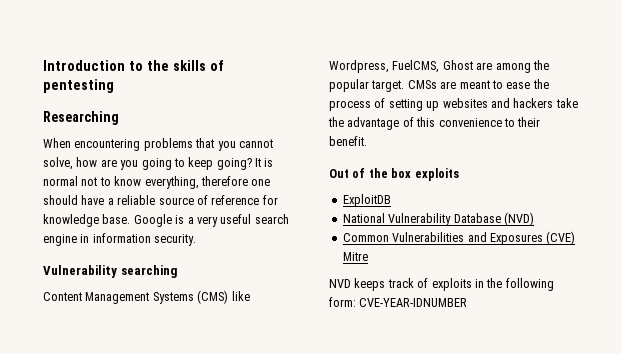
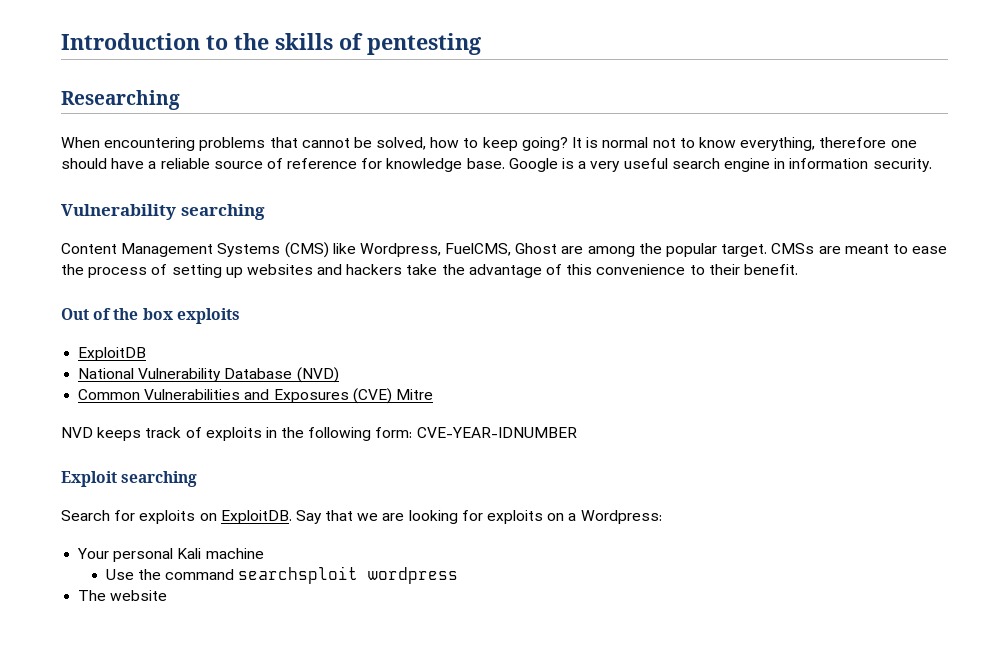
[217,139,273,151] [43,157,172,170] you cannot solve, how are you going -> [301,137,460,150] cannot be solved, how
(468, 302) none -> [61,471,198,487] [61,510,662,524] [77,548,264,562] [105,566,459,584] [78,590,168,601] // Exploit searching // Search for exploits on ExploitDB. Say that we are looking for exploits on a Wordpress: // Your personal Kali machine // Use the command searchsploit wordpress // The website

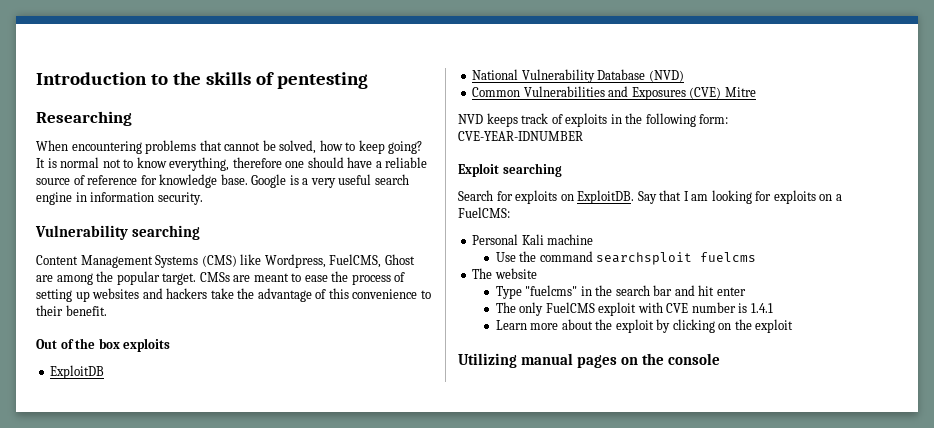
[357,513,405,521] we are -> [683,191,709,201] I am
[580,510,662,524] [77,548,174,562] Wordpress: // Your personal -> [458,207,510,218] [472,234,519,245] FuelCMS: // Personal
[368,567,459,584] wordpress -> [700,252,757,262] fuelcms
(168, 595) none -> [495,285,746,299] [495,302,773,316] [495,319,794,333] [458,353,720,368] // Type "fuelcms" in the search bar and hit enter // The only FuelCMS exploit with CVE number is 1.4.1 // Learn more about the exploit by clicking on the exploit // Utilizing manual pages on the console

